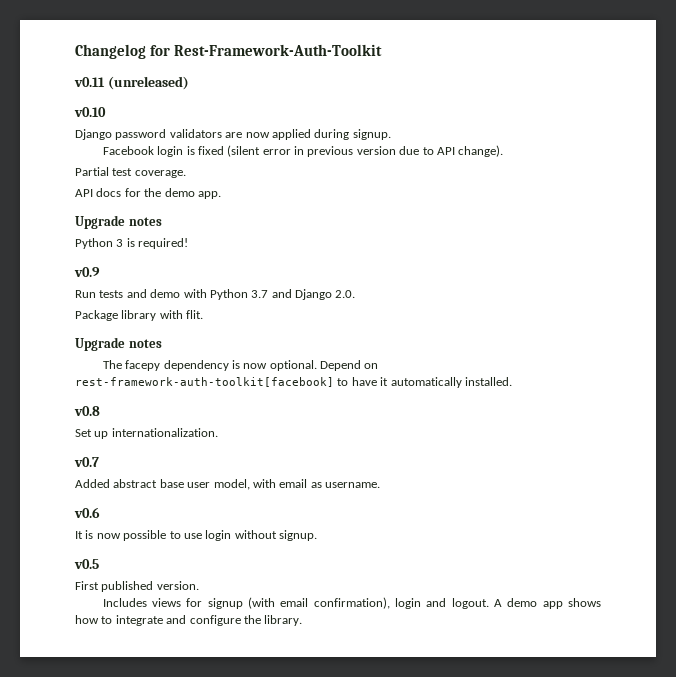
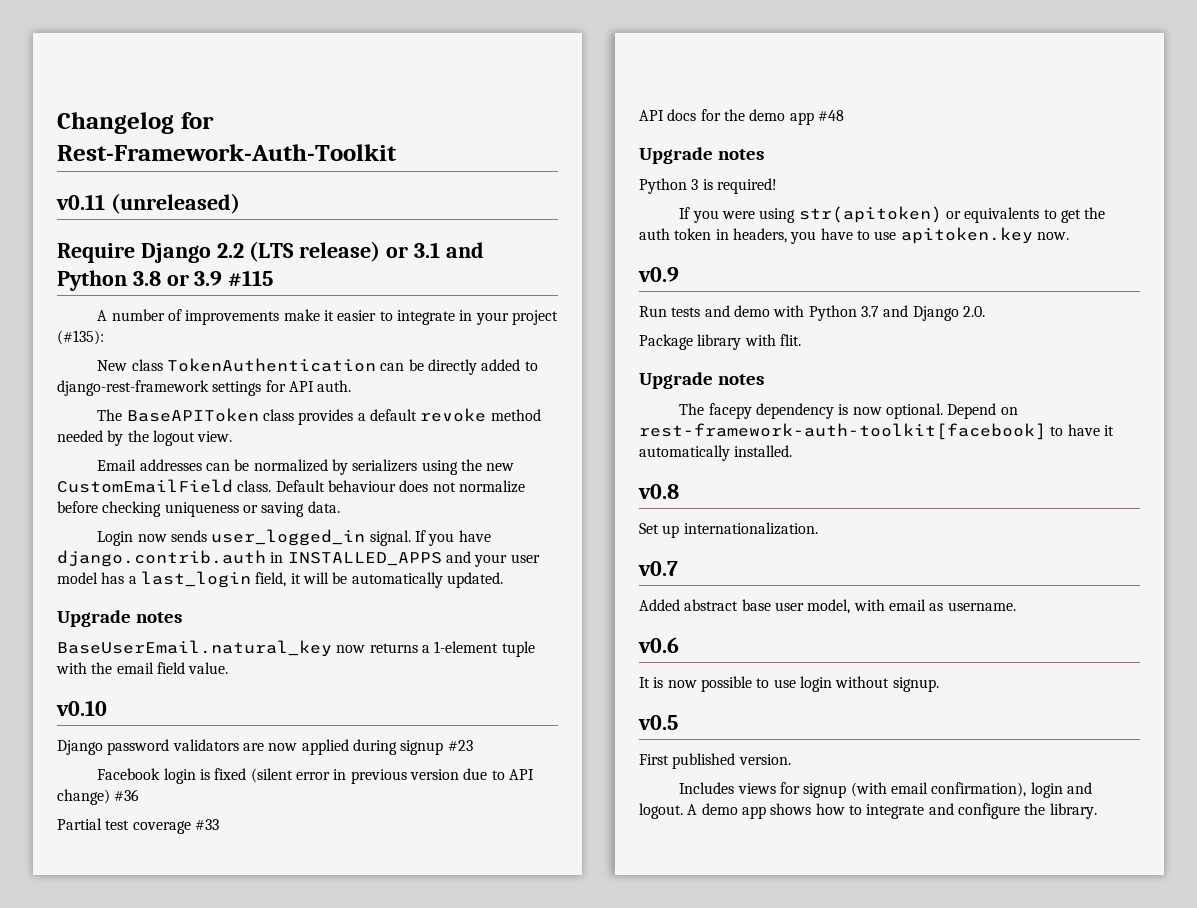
(189, 83) none -> [57,241,484,263] [57,270,274,291] [97,309,558,325] [57,330,104,345] [97,358,538,375] [57,380,352,396] [97,408,541,425] [57,430,233,446] [97,459,515,475] [57,479,525,493] [57,501,340,517] [97,529,491,546] [57,550,540,567] [57,571,503,588] [57,610,182,627] [57,640,535,657] [56,662,229,674] // Require Django 2.2 (LTS release) or 3.1 and Python 3.8 or 3.9 #115 // A number of improvements make it easier to integrate in your project (#135): // New class TokenAuthentication can be directly added to django-rest-framework settings for API auth. // The BaseAPIToken class provides a default revoke method needed by the logout view. // Email addresses can be normalized by serializers using the new CustomEmailField class. Default behaviour does not normalize before checking uniqueness or saving data. // Login now sends user_logged_in signal. If you have django.contrib.auth in INSTALLED_APPS and your user model has a last_login field, it will be automatically updated. // Upgrade notes // BaseUserEmail.natural_key now returns a 1-element tuple with the email field value.
[352,129,391,140] signup. -> [400,740,473,755] signup #23
[458,145,504,157] change). -> [57,789,140,805] change) #36
[134,170,186,178] coverage. -> [132,819,219,834] coverage #33
[197,191,221,199] app. -> [789,110,844,125] app #48
(189, 243) none -> [679,206,1106,223] [639,227,1069,244] // If you were using str(apitoken) or equivalents to get the auth token in headers, you have to use apitoken.key now.

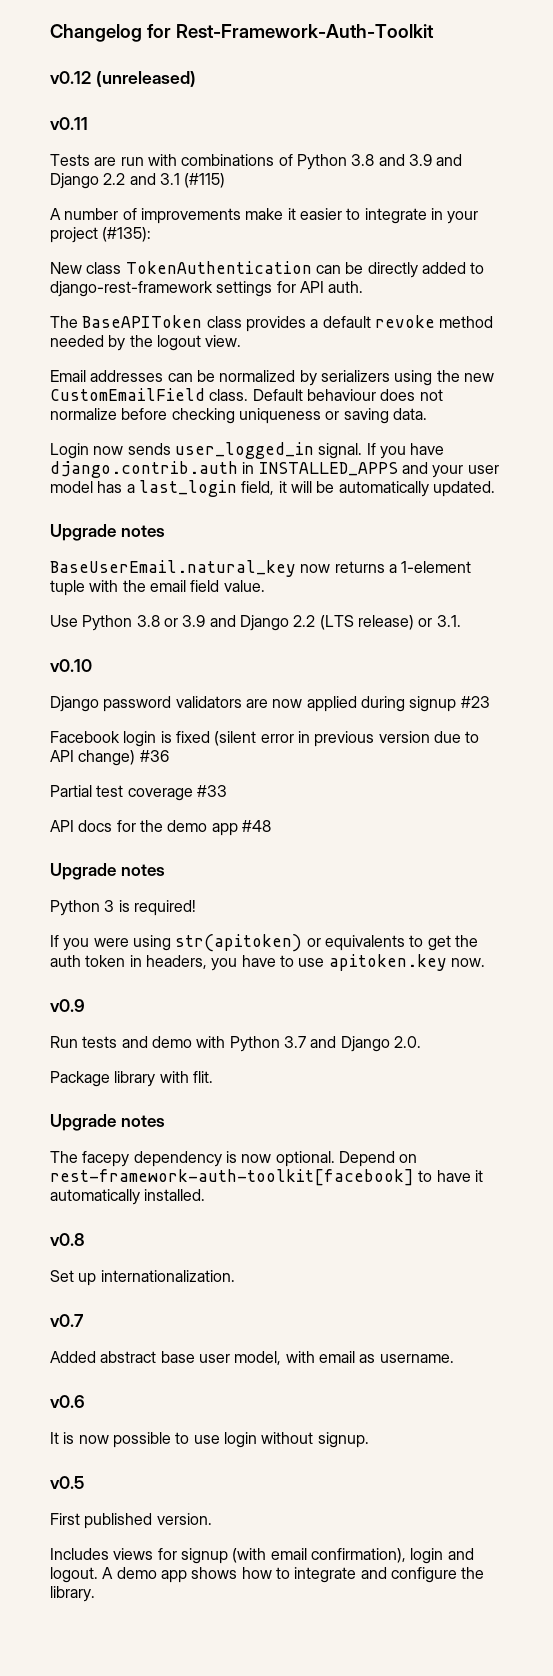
[56,194,105,210] v0.11 -> [50,71,91,84] v0.12
[57,241,484,263] [57,270,274,291] Require Django 2.2 (LTS release) or 3.1 and Python 3.8 or 3.9 #115 -> [50,117,88,130] [50,154,463,170] [50,173,226,189] v0.11 // Tests are run with combinations of Python 3.8 and 3.9 and Django 2.2 and 3.1 (#115)
(229, 668) none -> [50,615,461,631] // Use Python 3.8 or 3.9 and Django 2.2 (LTS release) or 3.1.

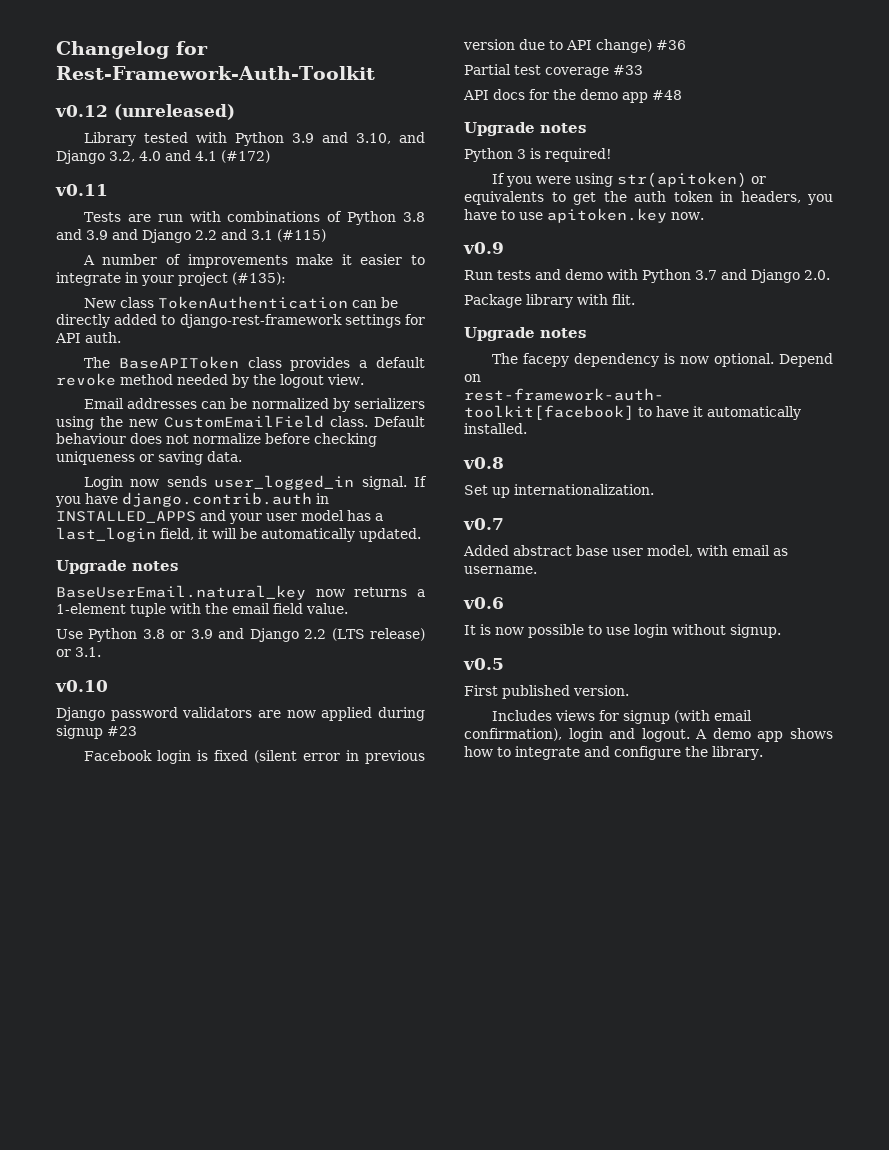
(196, 79) none -> [83,132,425,146] [56,150,270,164] // Library tested with Python 3.9 and 3.10, and Django 3.2, 4.0 and 4.1 (#172)

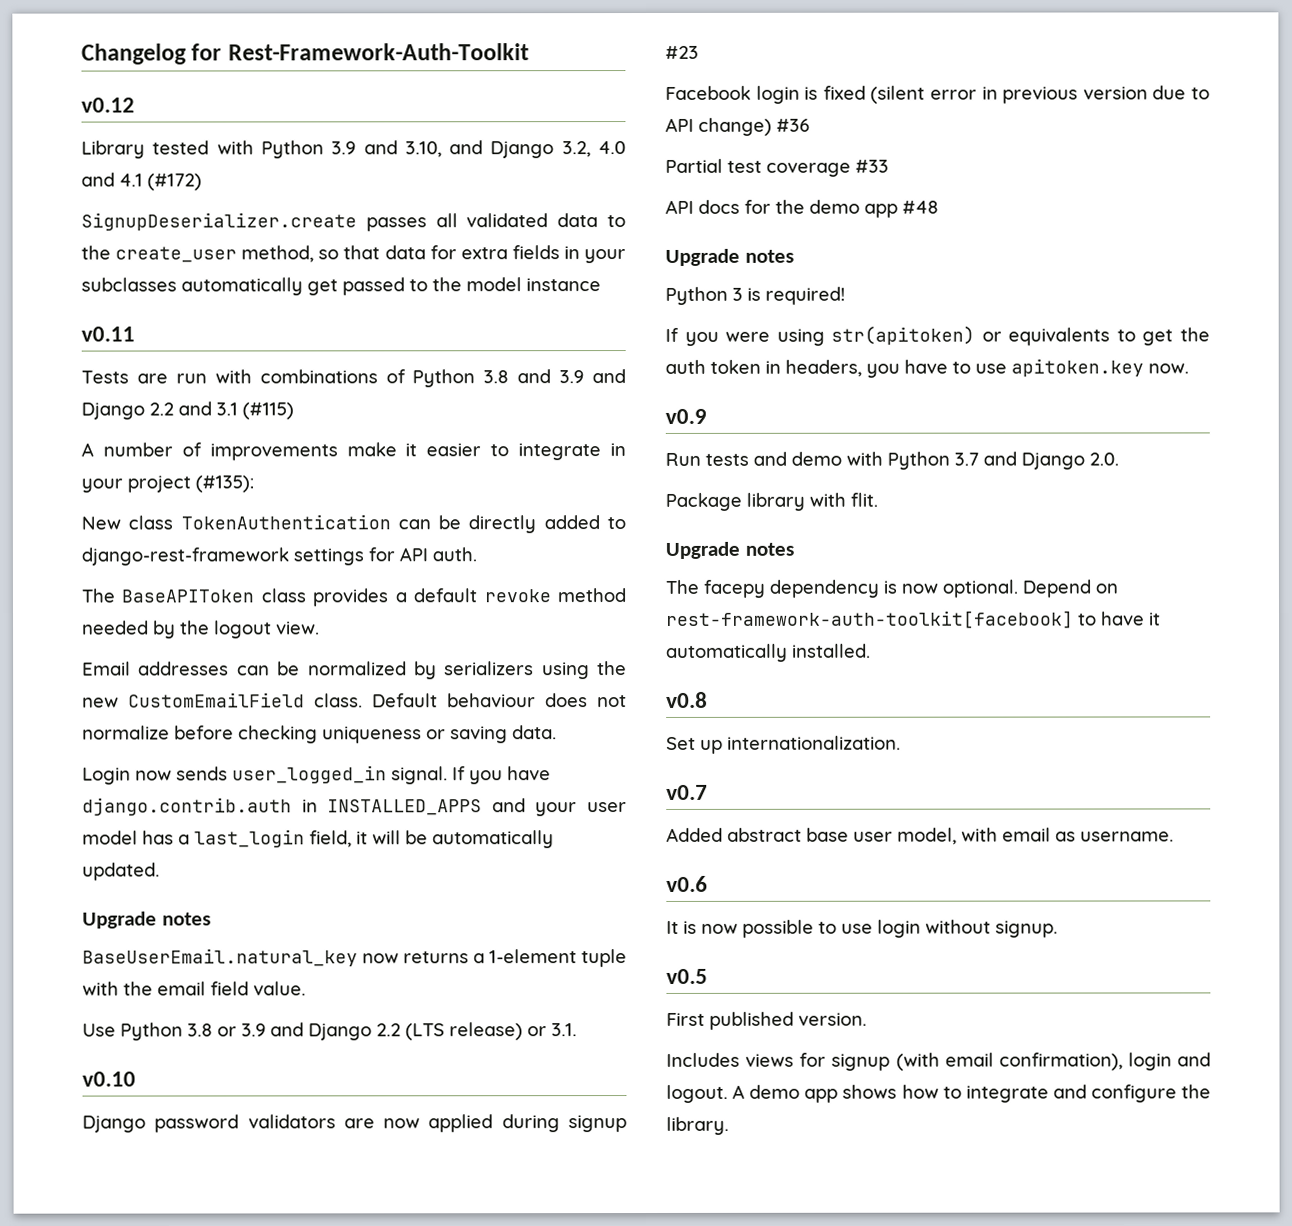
[114,104,235,120] (unreleased) -> (135, 105) none
(270, 156) none -> [81,212,626,232] [81,245,627,264] [81,277,601,296] // SignupDeserializer.create passes all validated data to the create_user method, so that data for extra fields in your subclasses automatically get passed to the model instance

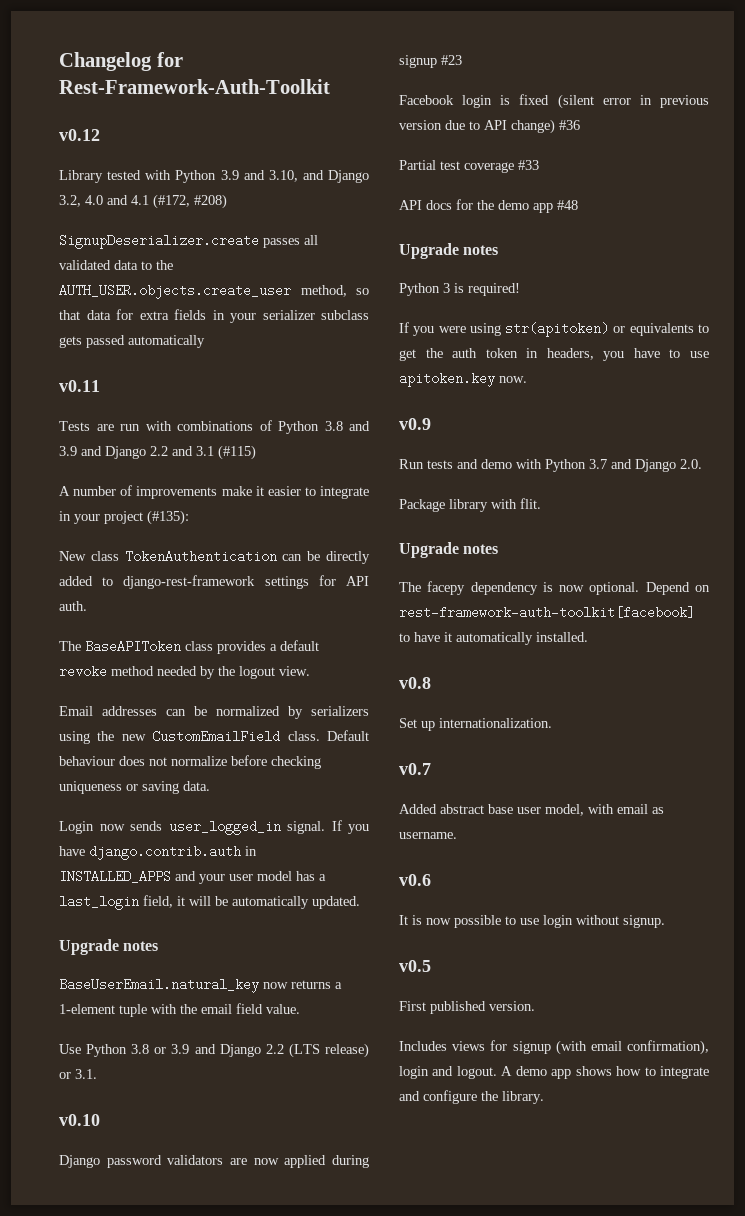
[147,173,202,191] (#172) -> [153,194,227,209] (#172, #208)
[115,246,238,263] create_user -> [59,284,291,299] AUTH_USER.objects.create_user
[81,277,601,296] subclasses automatically get passed to the model instance -> [262,310,369,320] [59,335,205,348] serializer subclass gets passed automatically

